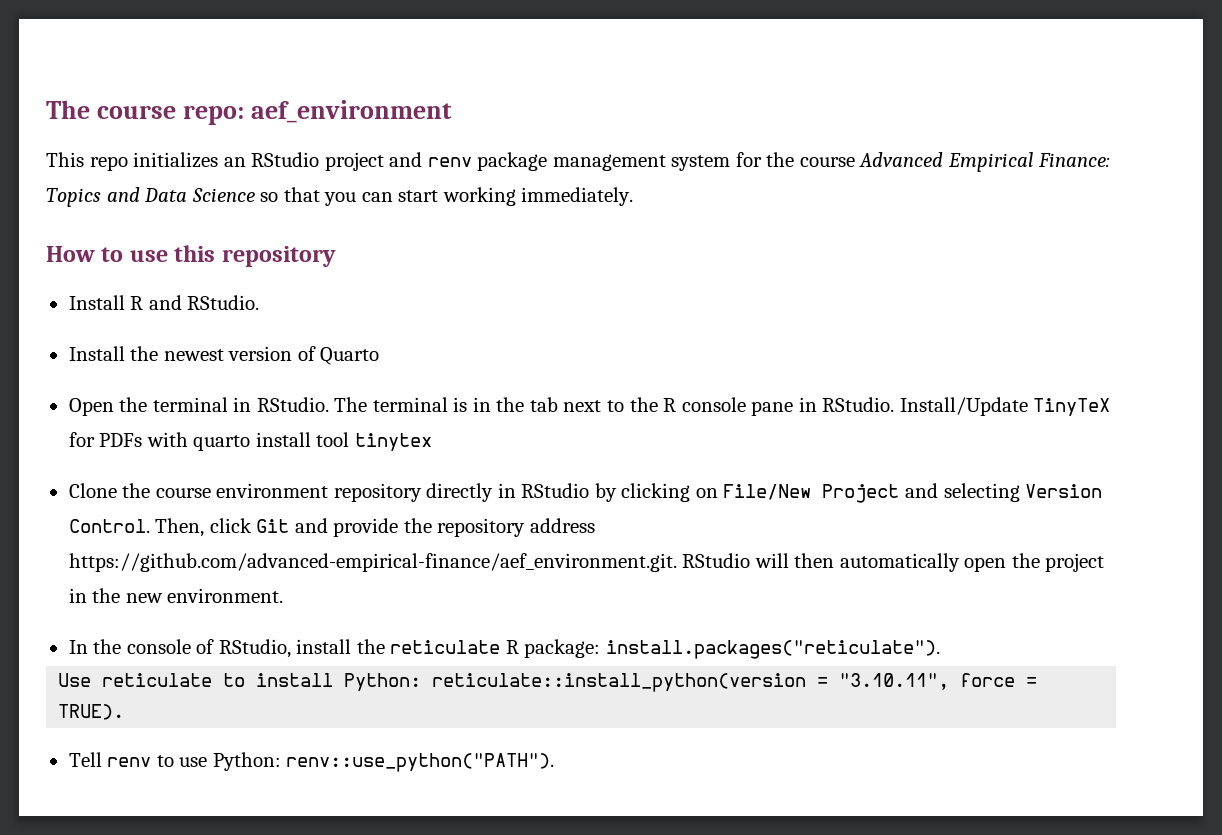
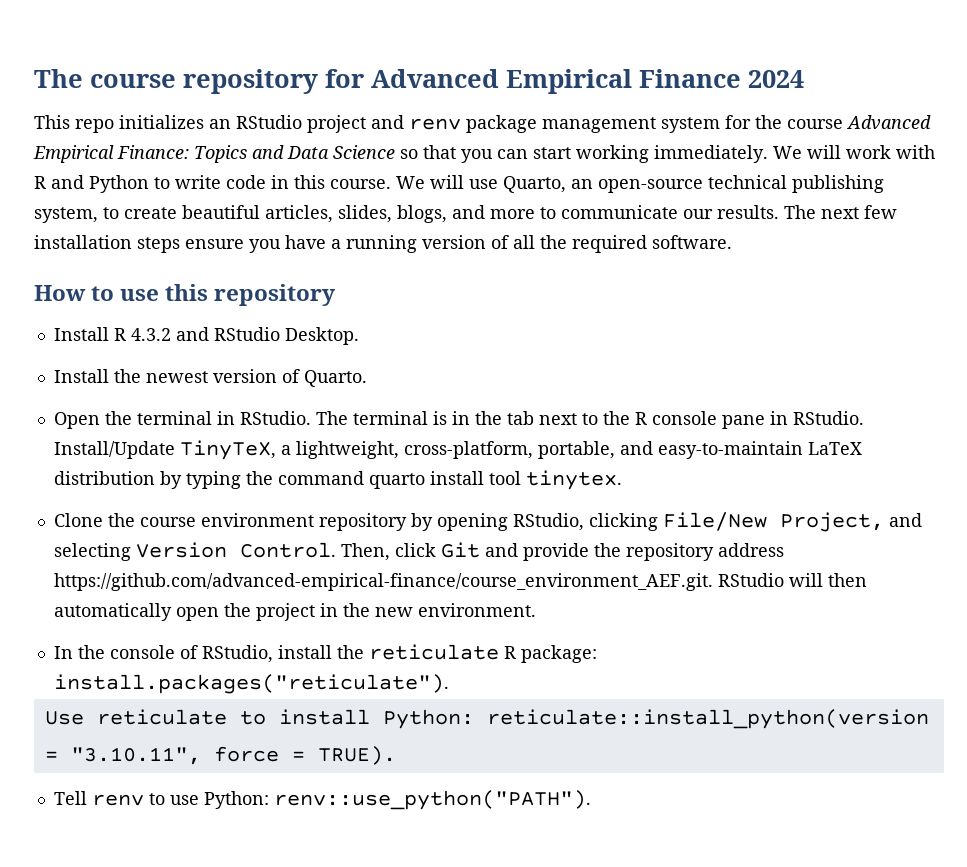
[183,100,453,125] repo: aef_environment -> [183,69,804,94] repository for Advanced Empirical Finance 2024
(634, 196) none -> [773,145,935,159] [34,175,884,193] [34,205,897,223] [34,235,732,253] We will work with R and Python to write code in this course. We will use Quarto, an open-source technical publishing system, to create beautiful articles, slides, blogs, and more to communicate our results. The next few installation steps ensure you have a running version of all the required software.
[148,295,260,310] and RStudio. -> [130,327,359,345] 4.3.2 and RStudio Desktop.
[320,347,380,365] Quarto -> [303,370,367,387] Quarto.
[1033,398,1111,416] [68,432,188,447] TinyTeX for PDFs with -> [179,440,862,460] [53,471,364,489] TinyTeX, a lightweight, cross-platform, portable, and easy-to-maintain LaTeX distribution by typing the command
[354,433,432,451] tinytex -> [525,470,622,490] tinytex.
[426,483,900,503] directly in RStudio by clicking on File/New Project -> [410,512,884,532] by opening RStudio, clicking File/New Project,
[68,553,677,572] https://github.com/advanced-empirical-finance/aef_environment.git. -> [53,573,713,591] https://github.com/advanced-empirical-finance/course_environment_AEF.git.

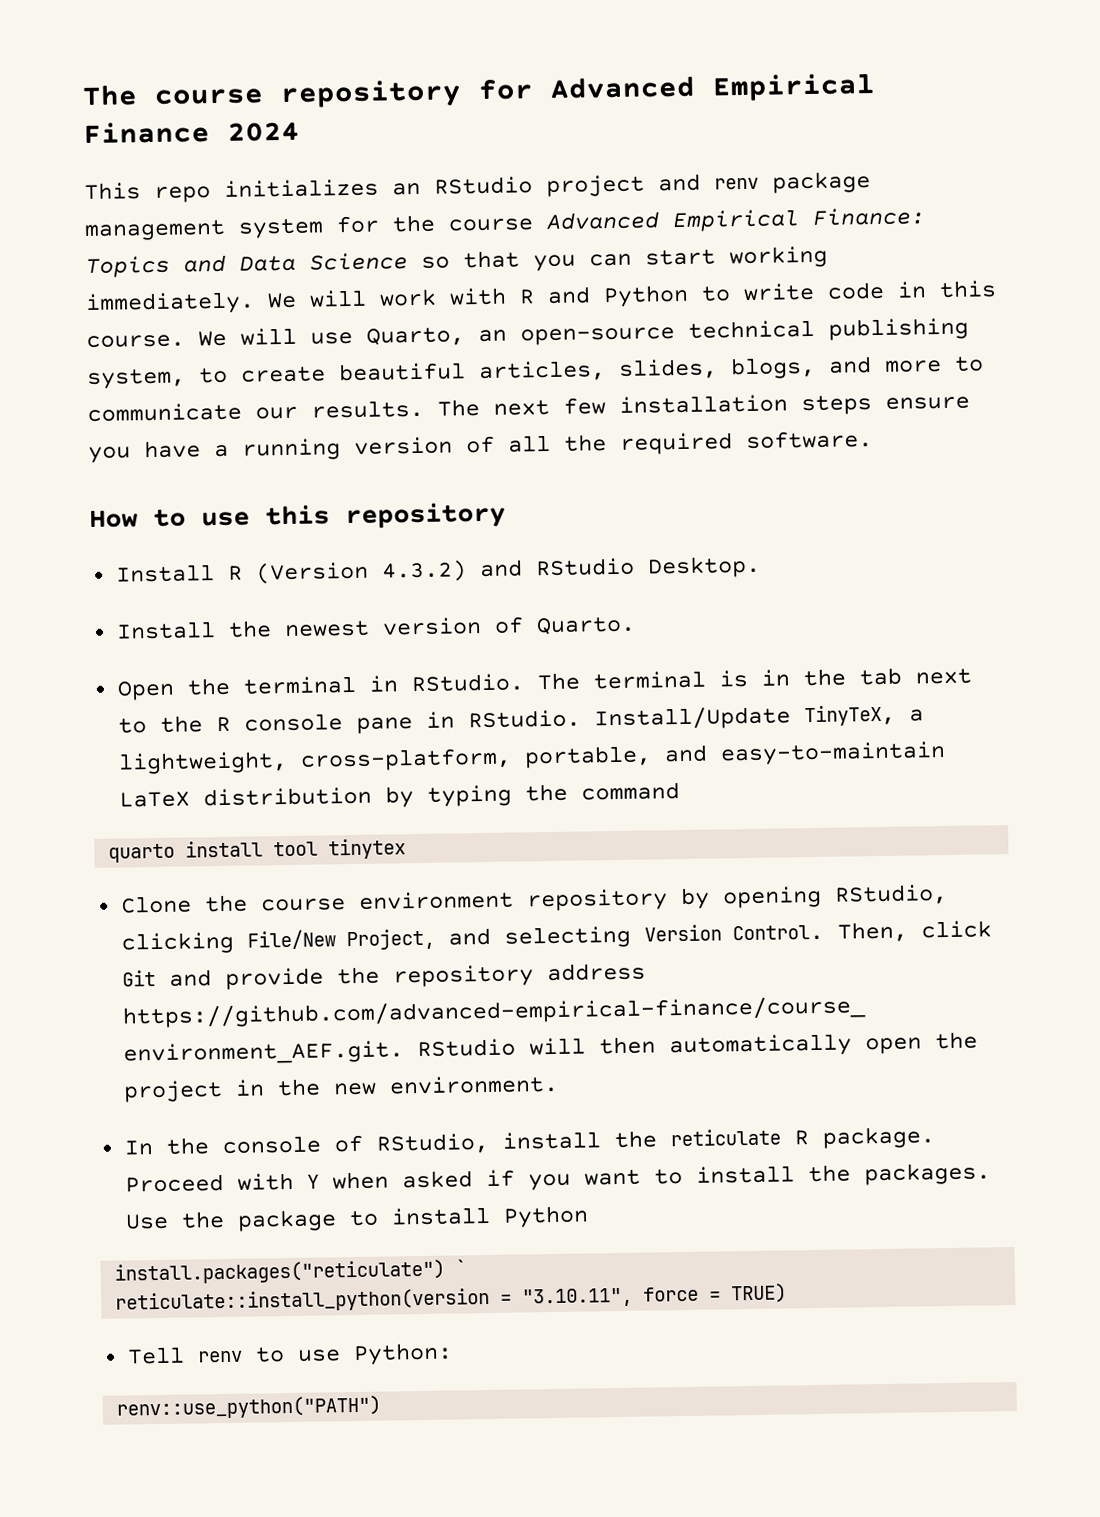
[130,328,171,341] 4.3.2 -> [255,560,467,585] (Version 4.3.2)
(364, 478) none -> (680, 791) //
[525,470,622,490] tinytex. -> [328,838,407,860] tinytex
[520,645,597,663] [53,674,449,694] [44,709,474,729] package: install.packages("reticulate"). // Use reticulate to install Python: -> [821,1126,935,1149] [124,1162,991,1193] [124,1205,589,1232] [114,1259,468,1285] package. Proceed with Y when asked if you want to install the packages. Use the package to install Python // install.packages("reticulate") ` //
[317,746,396,765] TRUE). -> [731,1283,788,1304] TRUE)
[273,790,591,810] renv::use_python("PATH"). -> [116,1395,382,1420] // renv::use_python("PATH")

